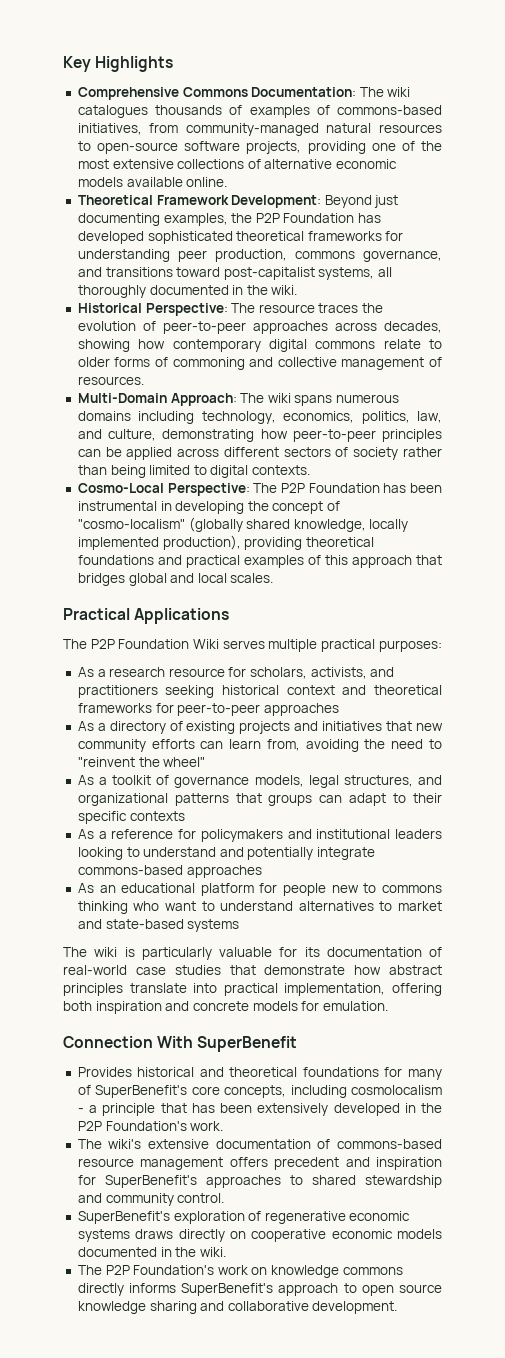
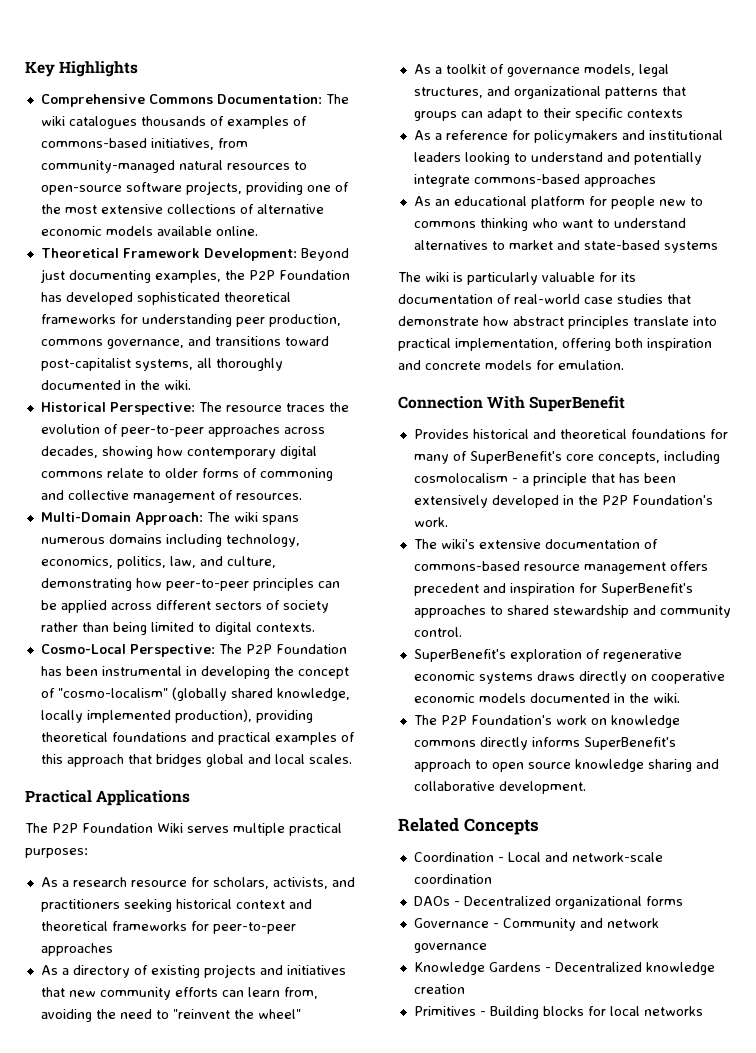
(398, 1307) none -> [398,818,539,835] [413,852,663,862] [413,874,492,884] [413,896,683,909] [413,918,659,931] [413,943,487,953] [413,962,715,975] [413,984,465,994] [413,1006,703,1019] // Related Concepts // Coordination - Local and network-scale coordination // DAOs - Decentralized organizational forms // Governance - Community and network governance // Knowledge Gardens - Decentralized knowledge creation // Primitives - Building blocks for local networks

